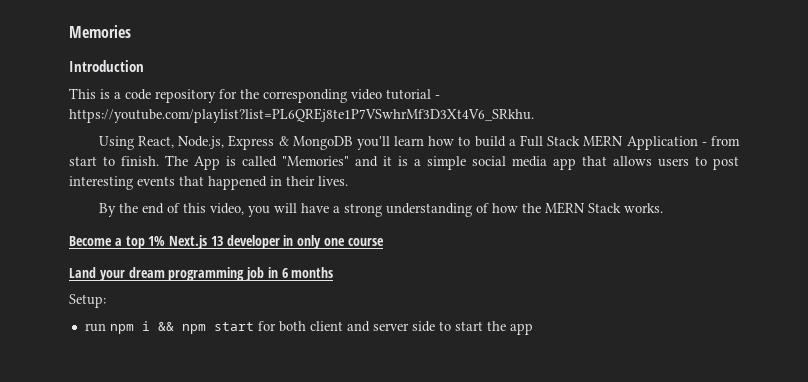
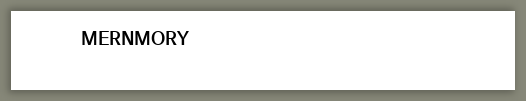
[69,25,131,38] [69,60,144,72] [69,88,440,103] [69,108,534,123] [98,135,741,150] [69,155,739,170] [69,176,348,190] [98,202,663,217] [69,235,384,249] [69,267,334,281] [69,294,106,308] [84,321,533,335] Memories // Introduction // This is a code repository for the corresponding video tutorial - https://youtube.com/playlist?list=PL6QREj8te1P7VSwhrMf3D3Xt4V6_SRkhu. // Using React, Node.js, Express & MongoDB you'll learn how to build a Full Stack MERN Application - from start to finish. The App is called "Memories" and it is a simple social media app that allows users to post interesting events that happened in their lives. // By the end of this video, you will have a strong understanding of how the MERN Stack works. // Become a top 1% Next.js 13 developer in only one course // Land your dream programming job in 6 months // Setup: // run npm i && npm start for both client and server side to start the app -> [81,31,189,45] MERNMORY

